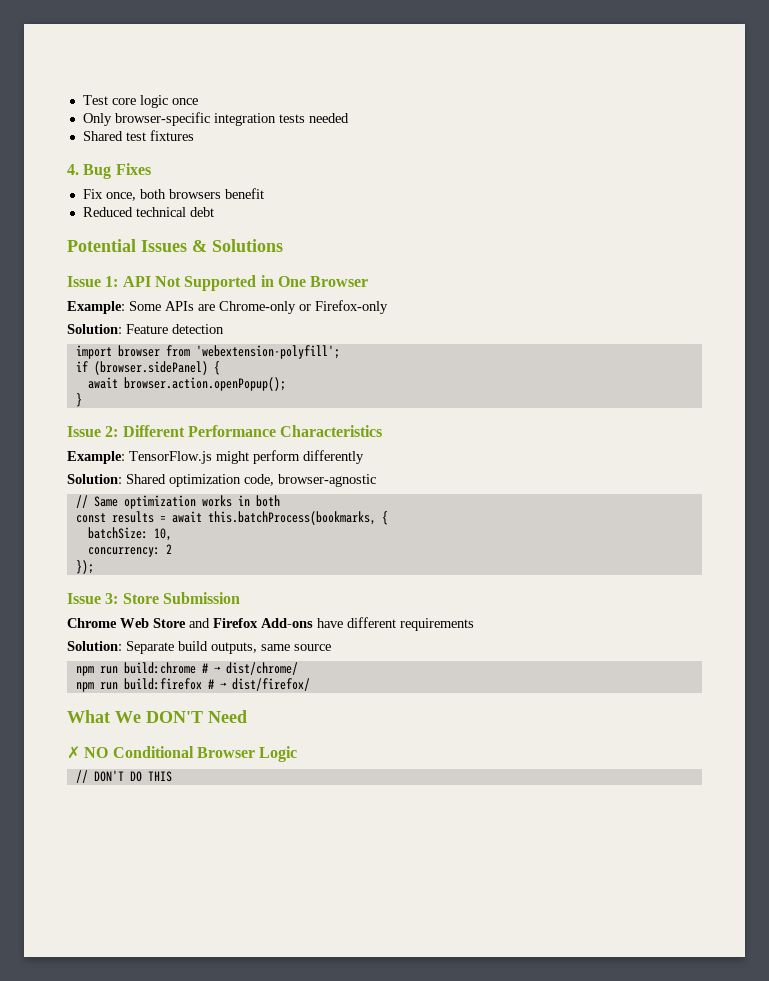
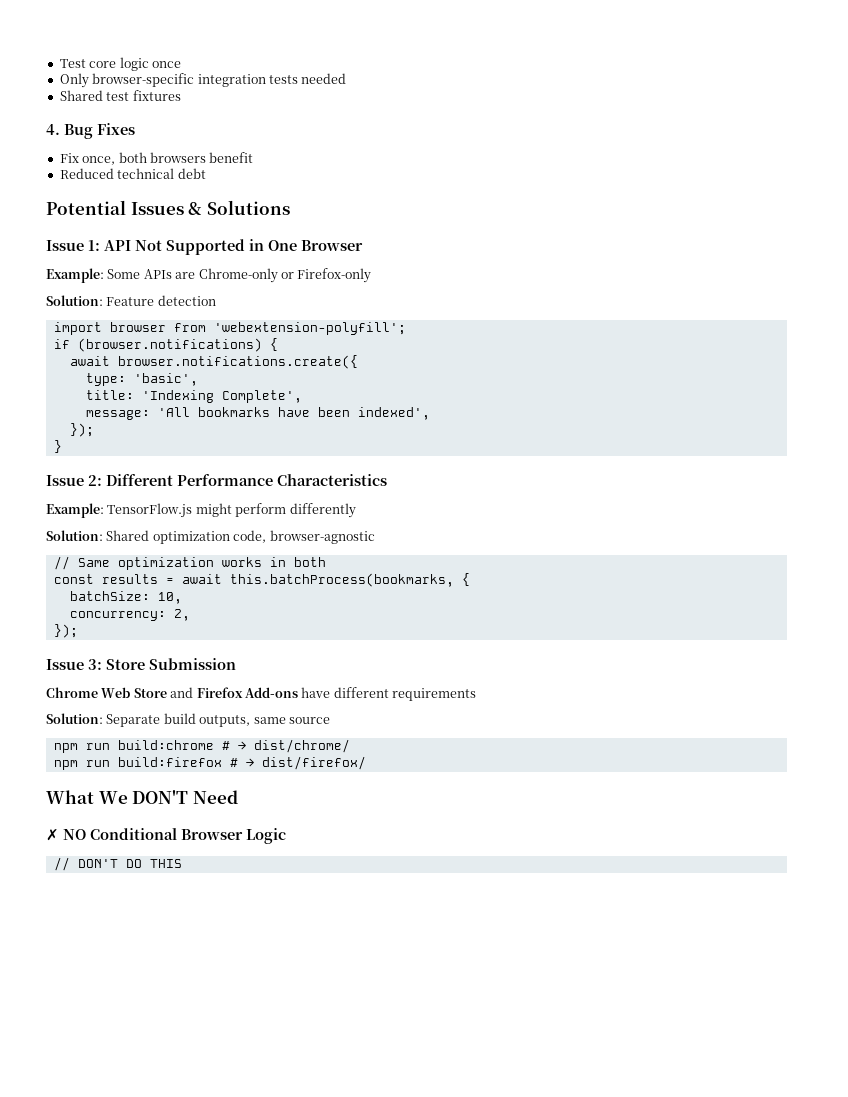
[93,361,208,375] (browser.sidePanel) -> [77,338,262,352] (browser.notifications)
[123,377,286,391] browser.action.openPopup(); -> [117,355,358,369] [85,373,198,386] [85,390,302,403] [85,407,430,420] [69,423,94,437] browser.notifications.create({ // type: 'basic', // title: 'Indexing Complete', // message: 'All bookmarks have been indexed', // });
[165,544,172,554] 2 -> [173,609,190,621] 2,

